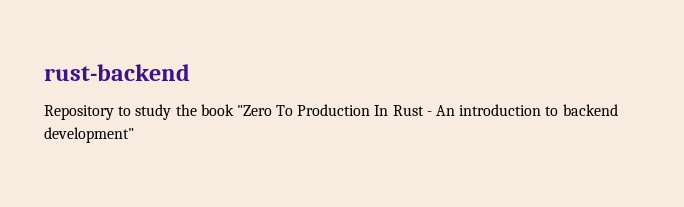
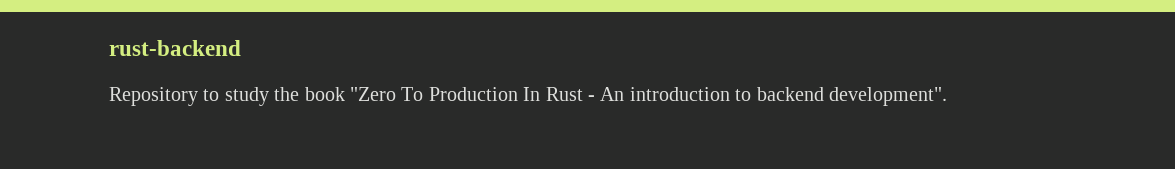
[44,127,134,143] development" -> [828,87,947,106] development".

